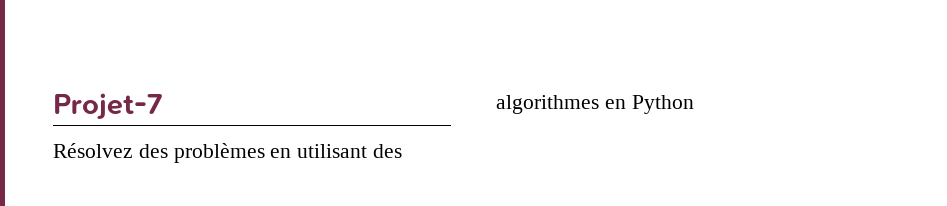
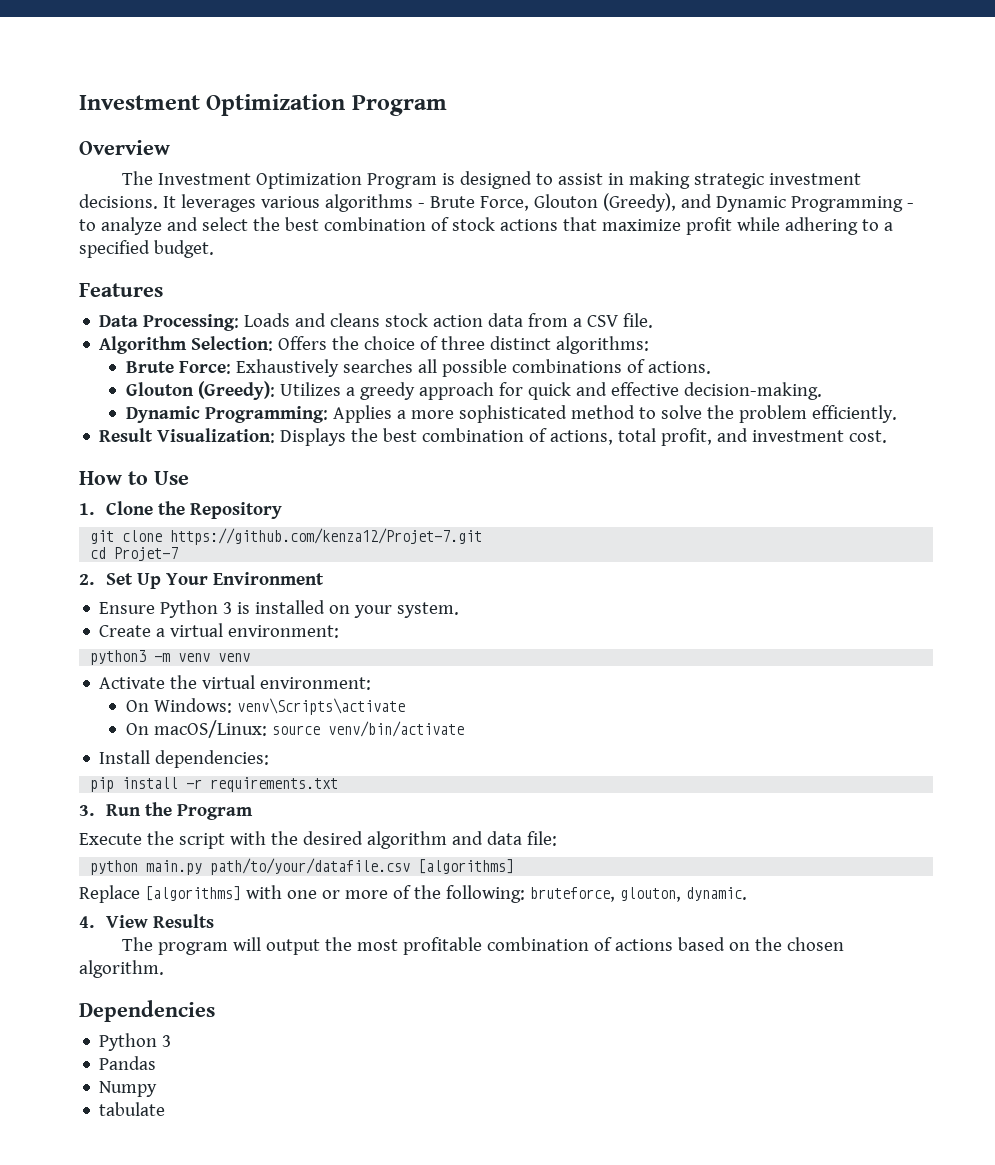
[53,93,163,120] [53,143,403,163] [496,95,694,114] Projet-7 // Résolvez des problèmes en utilisant des algorithmes en Python -> [79,94,447,116] [79,140,170,155] [122,171,862,189] [79,193,914,212] [79,217,893,235] [79,240,214,258] [79,283,163,297] [99,313,654,331] [99,336,650,354] [125,359,711,377] [125,381,822,400] [125,405,897,423] [99,428,888,446] [79,471,189,485] [79,501,282,519] [90,528,483,545] [90,547,179,561] [79,572,324,589] [99,600,460,618] [99,623,340,638] [90,650,251,665] [99,675,372,690] [125,698,405,715] [125,720,464,738] [99,750,270,768] [90,777,339,792] [79,802,253,820] [79,831,557,849] [90,858,515,875] [79,885,747,903] [79,914,214,928] [122,937,845,955] [79,960,164,978] [79,1000,215,1022] [99,1033,172,1051] [99,1056,157,1070] [99,1081,158,1097] [99,1102,166,1116] Investment Optimization Program // Overview // The Investment Optimization Program is designed to assist in making strategic investment decisions. It leverages various algorithms - Brute Force, Glouton (Greedy), and Dynamic Programming - to analyze and select the best combination of stock actions that maximize profit while adhering to a specified budget. // Features // Data Processing: Loads and cleans stock action data from a CSV file. // Algorithm Selection: Offers the choice of three distinct algorithms: // Brute Force: Exhaustively searches all possible combinations of actions. // Glouton (Greedy): Utilizes a greedy approach for quick and effective decision-making. // Dynamic Programming: Applies a more sophisticated method to solve the problem efficiently. // Result Visualization: Displays the best combination of actions, total profit, and investment cost. // How to Use // 1. Clone the Repository // git clone https://github.com/kenza12/Projet-7.git // cd Projet-7 // 2. Set Up Your Environment // Ensure Python 3 is installed on your system. // Create a virtual environment: // python3 -m venv venv // Activate the virtual environment: // On Windows: venv\Scripts\activate // On macOS/Linux: source venv/bin/activate // Install dependencies: // pip install -r requirements.txt // 3. Run the Program // Execute the script with the desired algorithm and data file: // python main.py path/to/your/datafile.csv [algorithms] // Replace [algorithms] with one or more of the following: bruteforce, glouton, dynamic. // 4. View Results // The program will output the most profitable combination of actions based on the chosen algorithm. // Dependencies // Python 3 // Pandas // Numpy // tabulate

